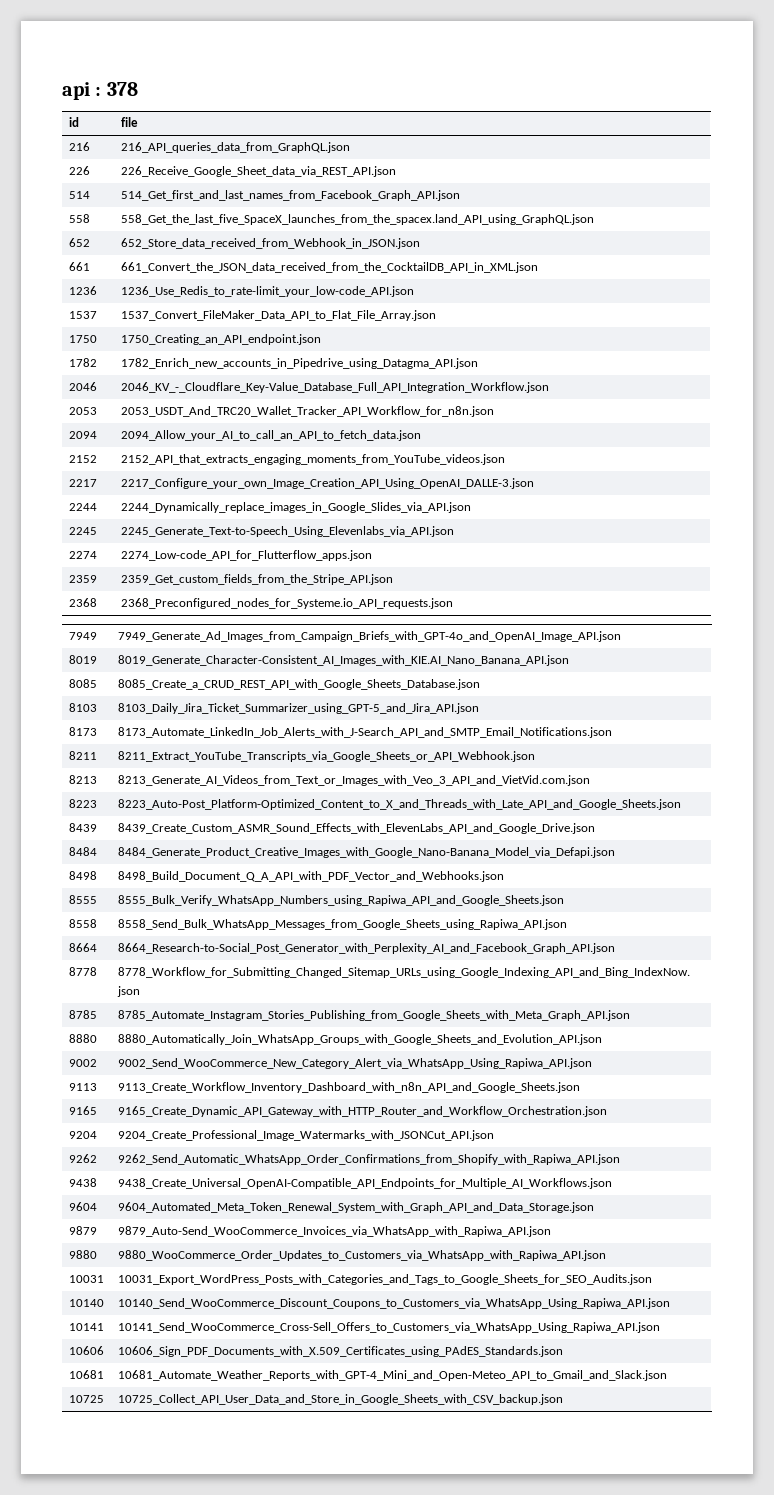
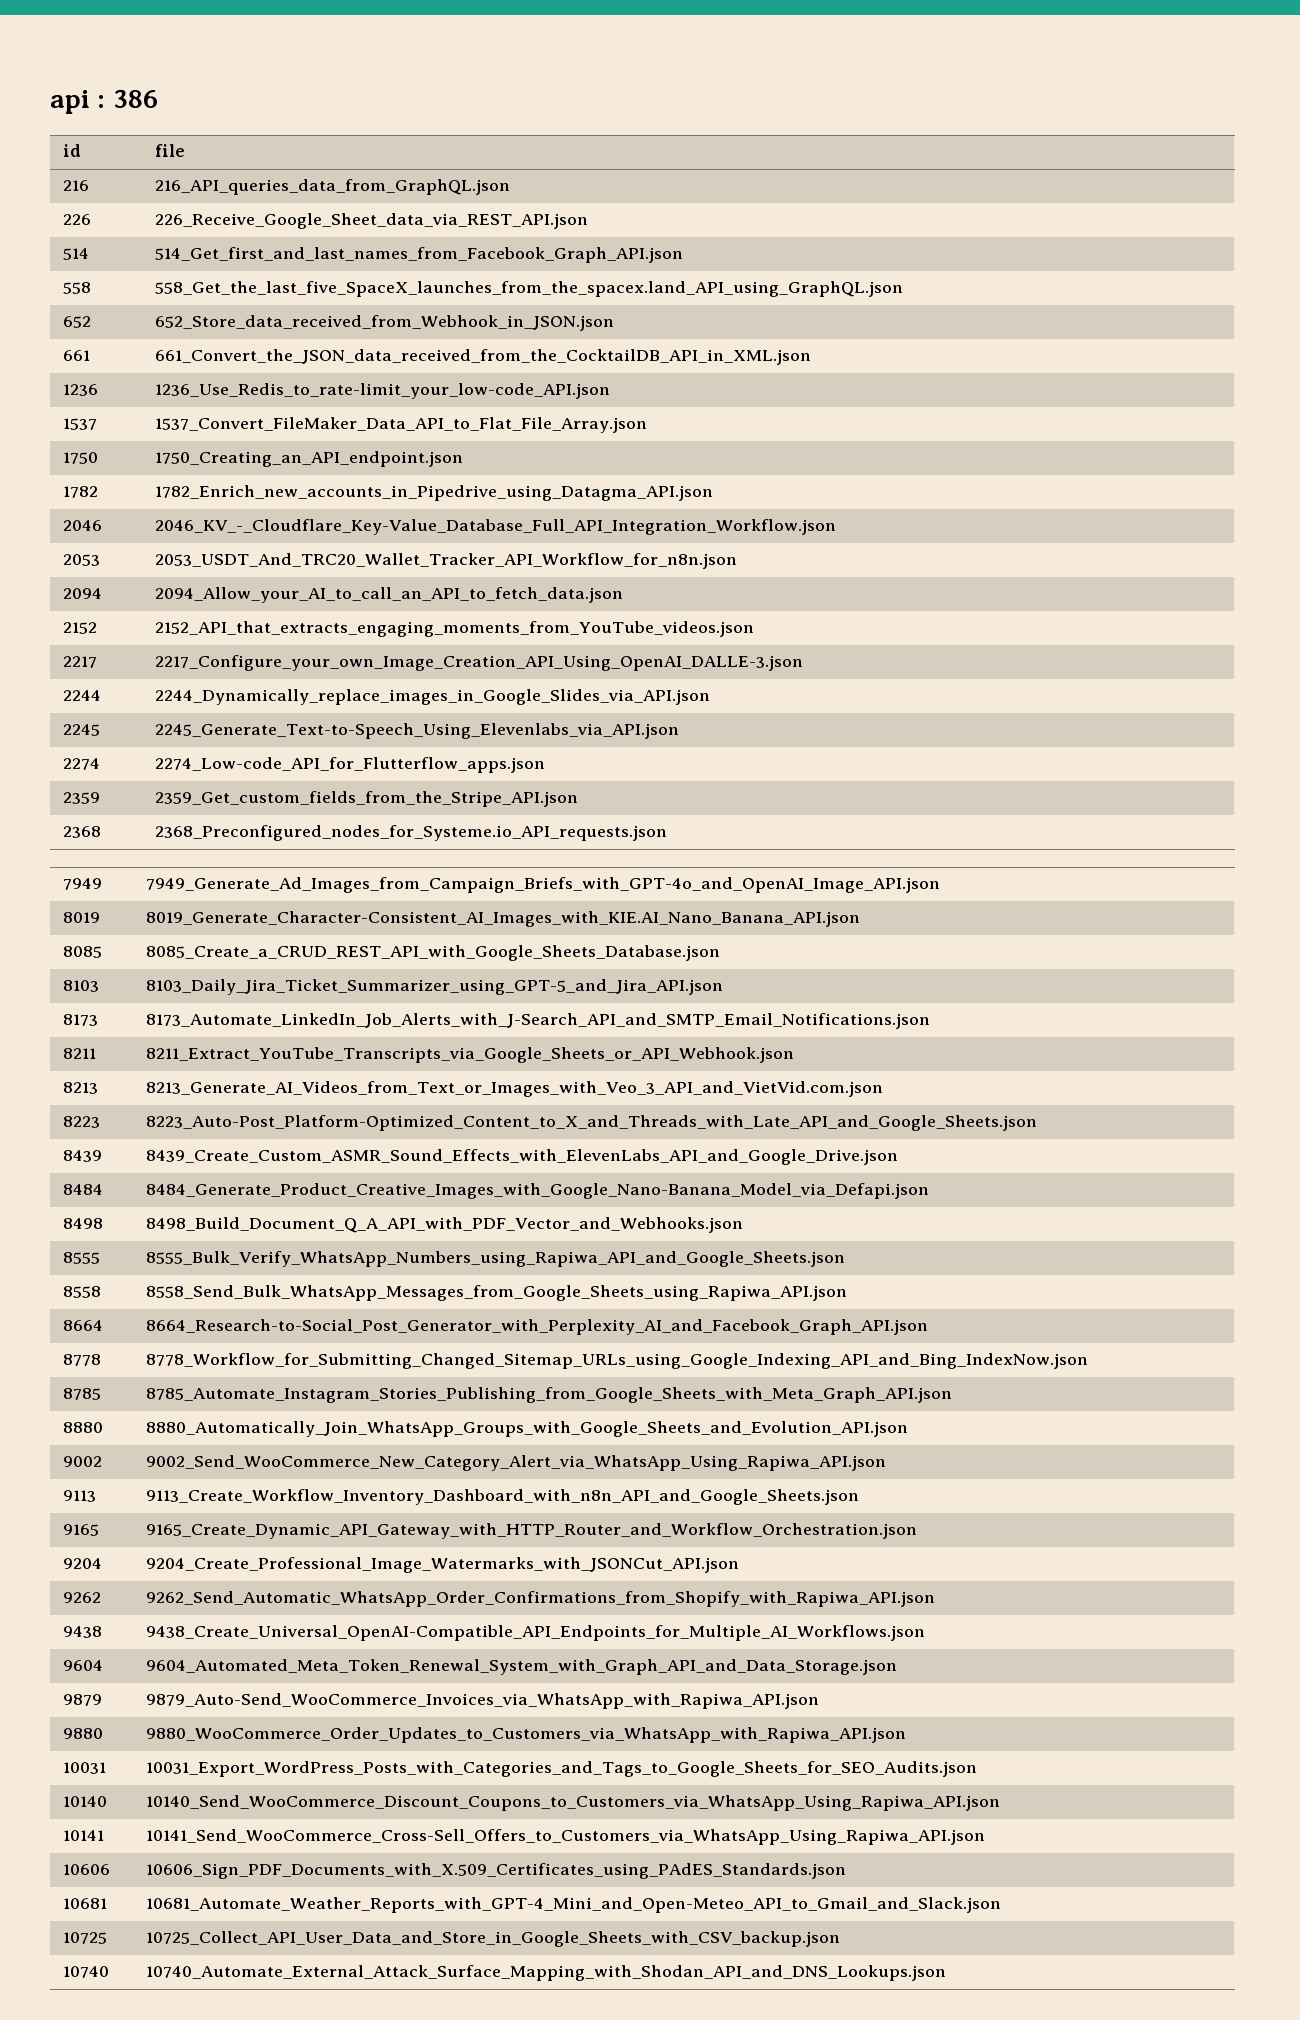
[106,82,138,96] 378 -> [112,89,158,108] 386
(563, 1399) none -> [62,1966,109,1978] [145,1965,946,1981] // 10740 | 10740_Automate_External_Attack_Surface_Mapping_with_Shodan_API_and_DNS_Lookups.json

